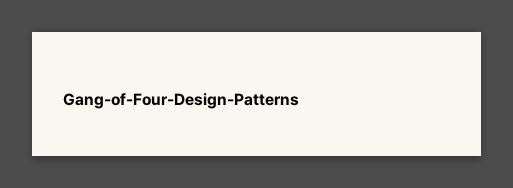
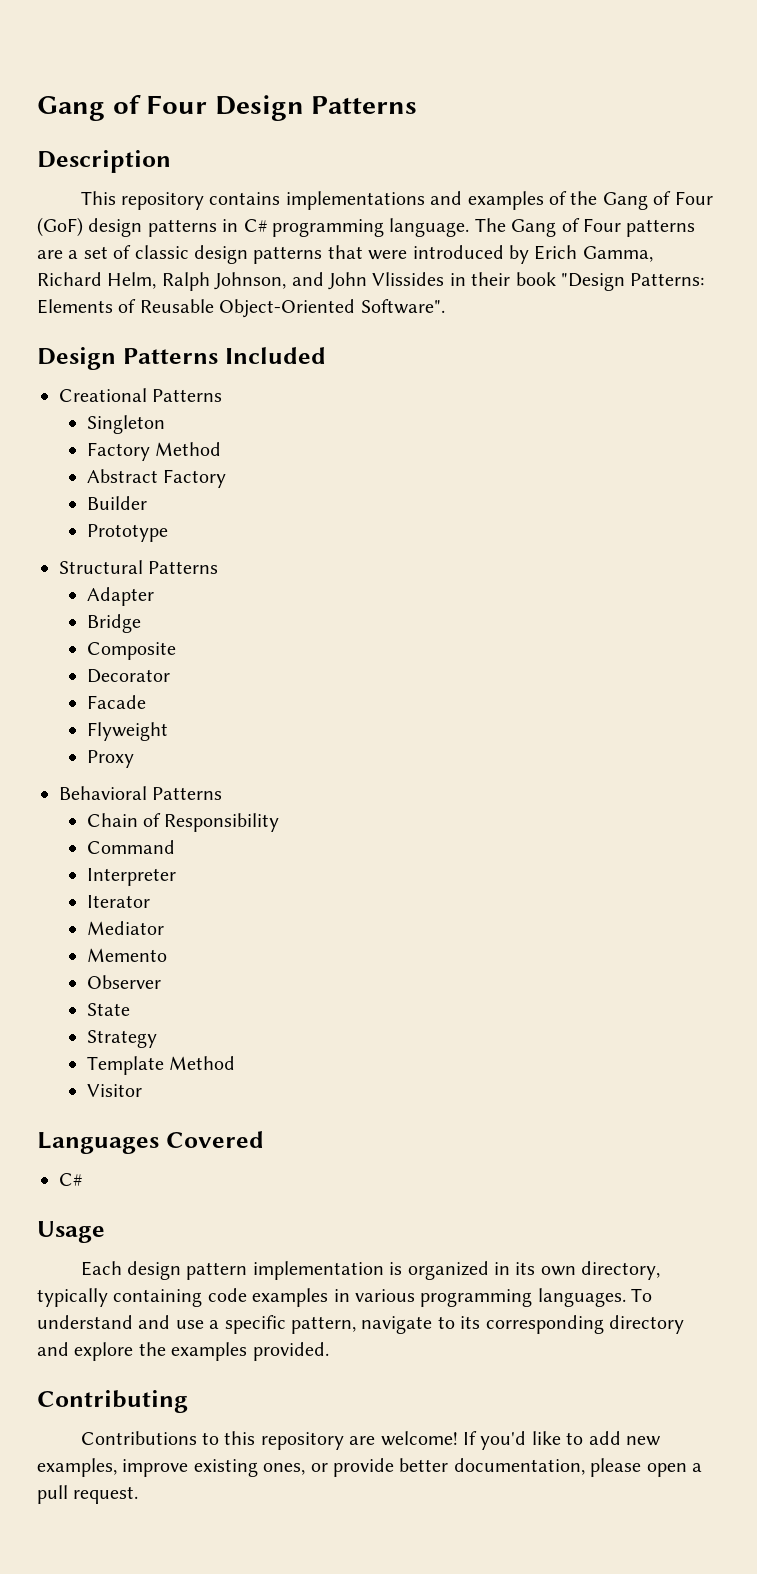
[63,93,299,109] Gang-of-Four-Design-Patterns -> [37,95,418,121] [37,150,171,173] [80,191,713,210] [37,217,696,237] [37,245,653,264] [37,272,705,291] [37,299,445,318] [37,347,326,370] [59,388,223,402] [86,415,165,434] [86,442,221,461] [86,469,226,488] [86,496,147,510] [86,524,168,542] [59,560,219,574] [86,587,154,606] [86,614,141,633] [86,642,176,660] [86,669,170,683] [86,695,146,709] [86,722,168,741] [86,750,134,768] [59,786,223,800] [86,813,280,832] [86,840,175,854] [86,868,176,886] [86,895,150,908] [86,921,164,935] [86,948,167,962] [86,975,161,989] [86,1003,130,1016] [86,1030,157,1048] [86,1056,235,1075] [86,1084,142,1097] [37,1131,264,1154] [59,1173,82,1186] [37,1221,105,1243] [80,1261,661,1280] [37,1288,653,1307] [37,1315,684,1334] [37,1342,329,1361] [37,1390,188,1413] [80,1431,661,1450] [37,1458,702,1477] [37,1485,139,1504] Gang of Four Design Patterns // Description // This repository contains implementations and examples of the Gang of Four (GoF) design patterns in C# programming language. The Gang of Four patterns are a set of classic design patterns that were introduced by Erich Gamma, Richard Helm, Ralph Johnson, and John Vlissides in their book "Design Patterns: Elements of Reusable Object-Oriented Software". // Design Patterns Included // Creational Patterns // Singleton // Factory Method // Abstract Factory // Builder // Prototype // Structural Patterns // Adapter // Bridge // Composite // Decorator // Facade // Flyweight // Proxy // Behavioral Patterns // Chain of Responsibility // Command // Interpreter // Iterator // Mediator // Memento // Observer // State // Strategy // Template Method // Visitor // Languages Covered // C# // Usage // Each design pattern implementation is organized in its own directory, typically containing code examples in various programming languages. To understand and use a specific pattern, navigate to its corresponding directory and explore the examples provided. // Contributing // Contributions to this repository are welcome! If you'd like to add new examples, improve existing ones, or provide better documentation, please open a pull request.

